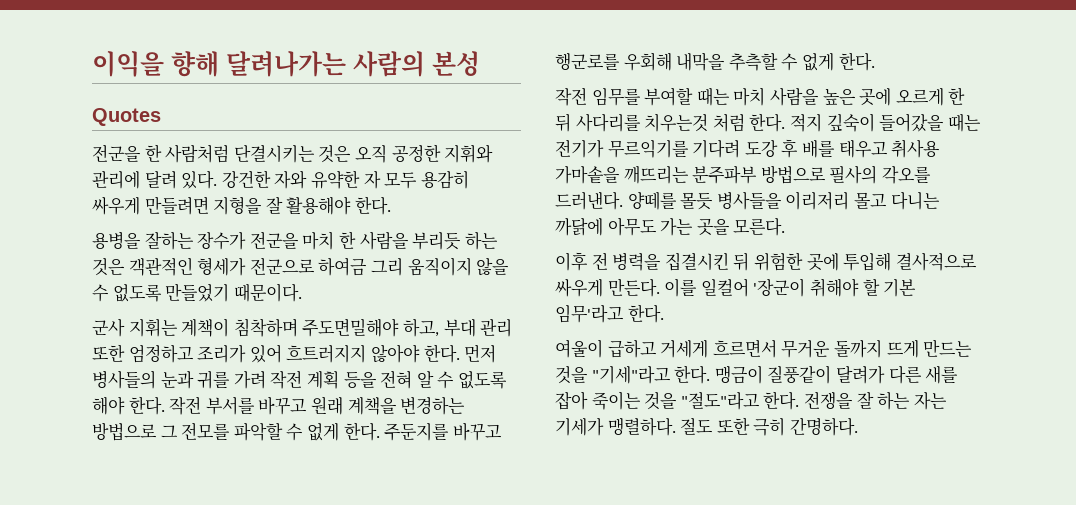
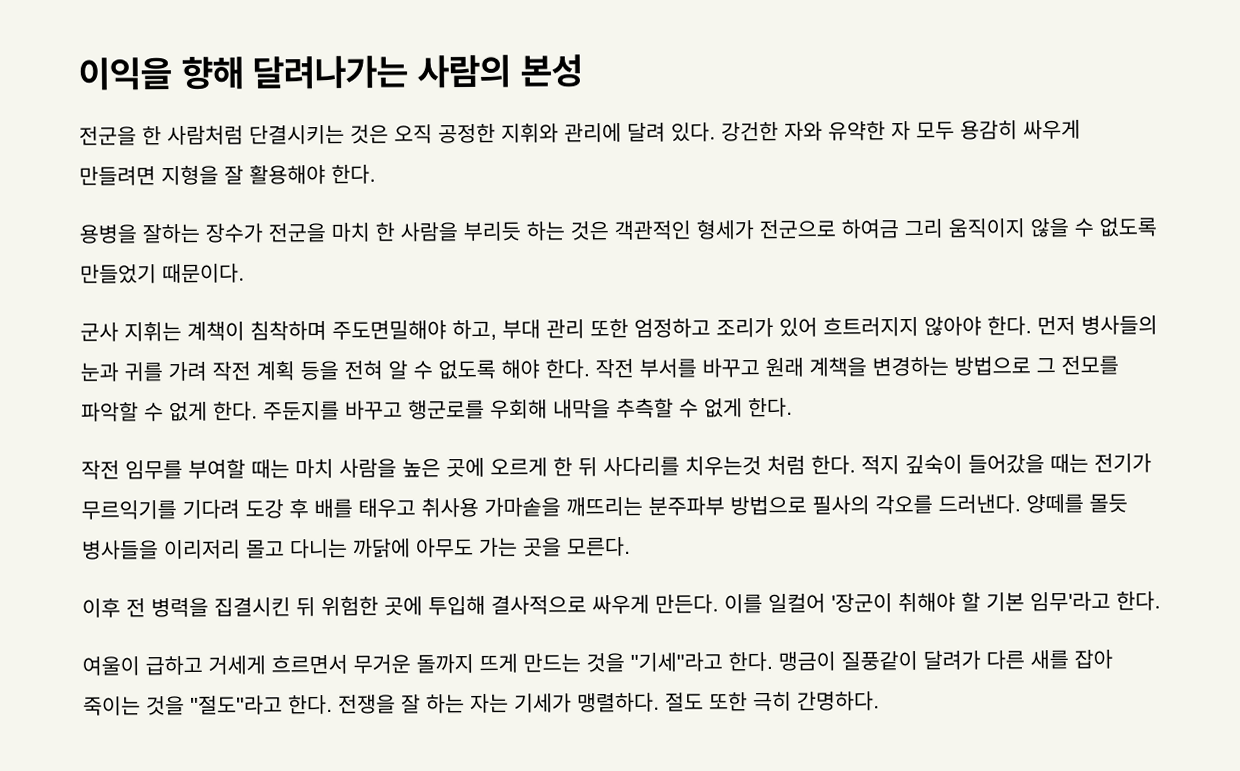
[92,108,161,126] // Quotes -> (583, 71) none

